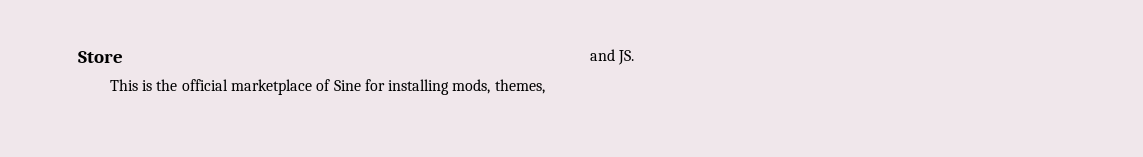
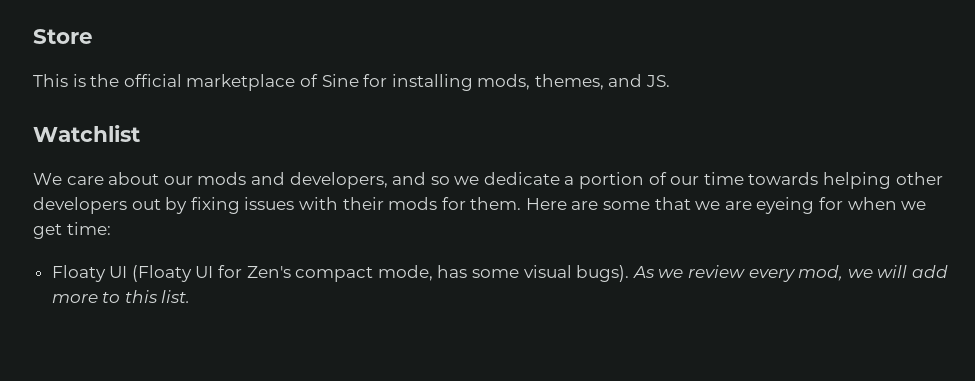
(635, 57) none -> [33,125,140,142] [33,172,943,189] [33,197,927,214] [33,222,111,239] [51,265,948,282] [51,290,191,303] // Watchlist // We care about our mods and developers, and so we dedicate a portion of our time towards helping other developers out by fixing issues with their mods for them. Here are some that we are eyeing for when we get time: // Floaty UI (Floaty UI for Zen's compact mode, has some visual bugs). As we review every mod, we will add more to this list.

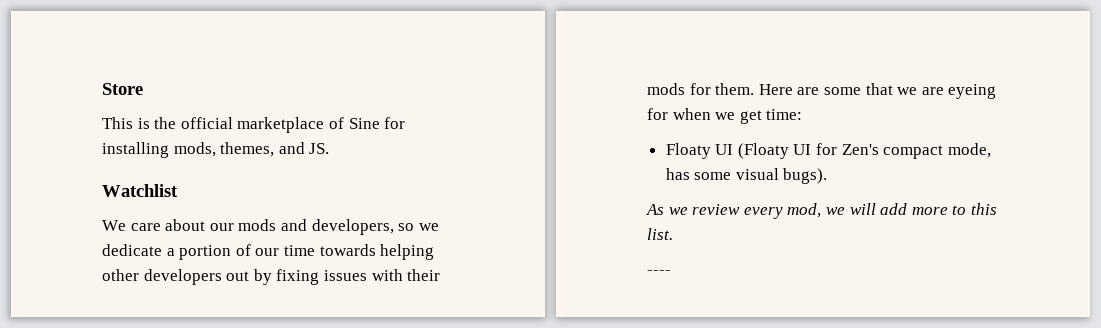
[392,172,427,185] and -> (394, 227) none
(630, 273) none -> (828, 176) //
(191, 296) none -> [647,270,671,275] // ----

